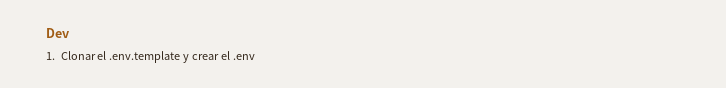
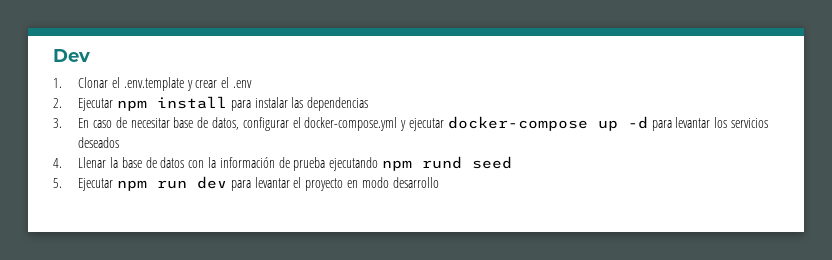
(256, 57) none -> [53,96,369,111] [53,116,768,131] [78,137,120,148] [53,156,512,171] [53,176,439,191] // 2. Ejecutar npm install para instalar las dependencias // 3. En caso de necesitar base de datos, configurar el docker-compose.yml y ejecutar docker-compose up -d para levantar los servicios deseados // 4. Llenar la base de datos con la información de prueba ejecutando npm rund seed // 5. Ejecutar npm run dev para levantar el proyecto en modo desarrollo

